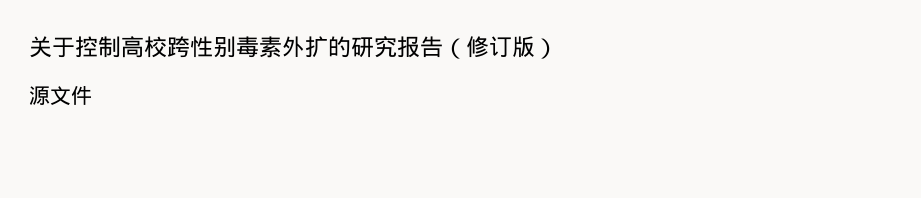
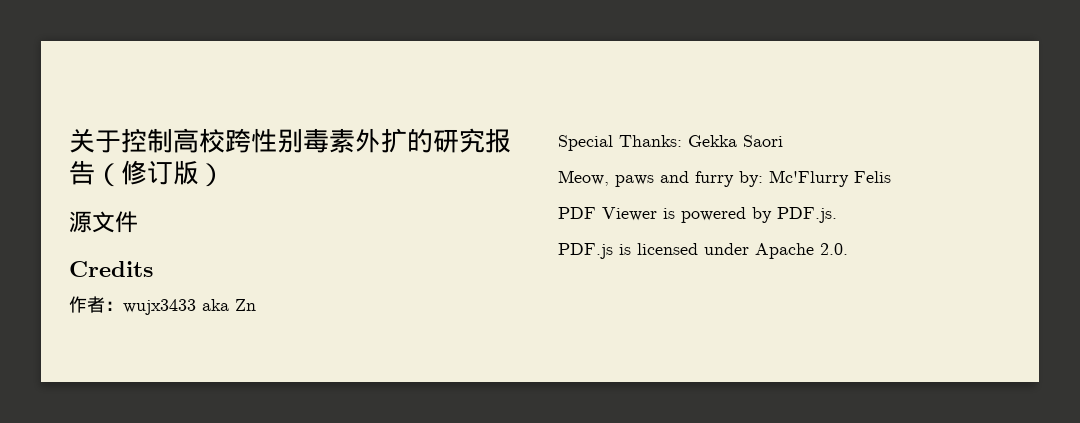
(92, 95) none -> [69,261,153,277] [69,296,256,315] [558,135,783,151] [558,170,891,187] [558,207,837,223] [558,243,848,259] // Credits // 作者：wujx3433 aka Zn // Special Thanks: Gekka Saori // Meow, paws and furry by: Mc'Flurry Felis // PDF Viewer is powered by PDF.js. // PDF.js is licensed under Apache 2.0.

